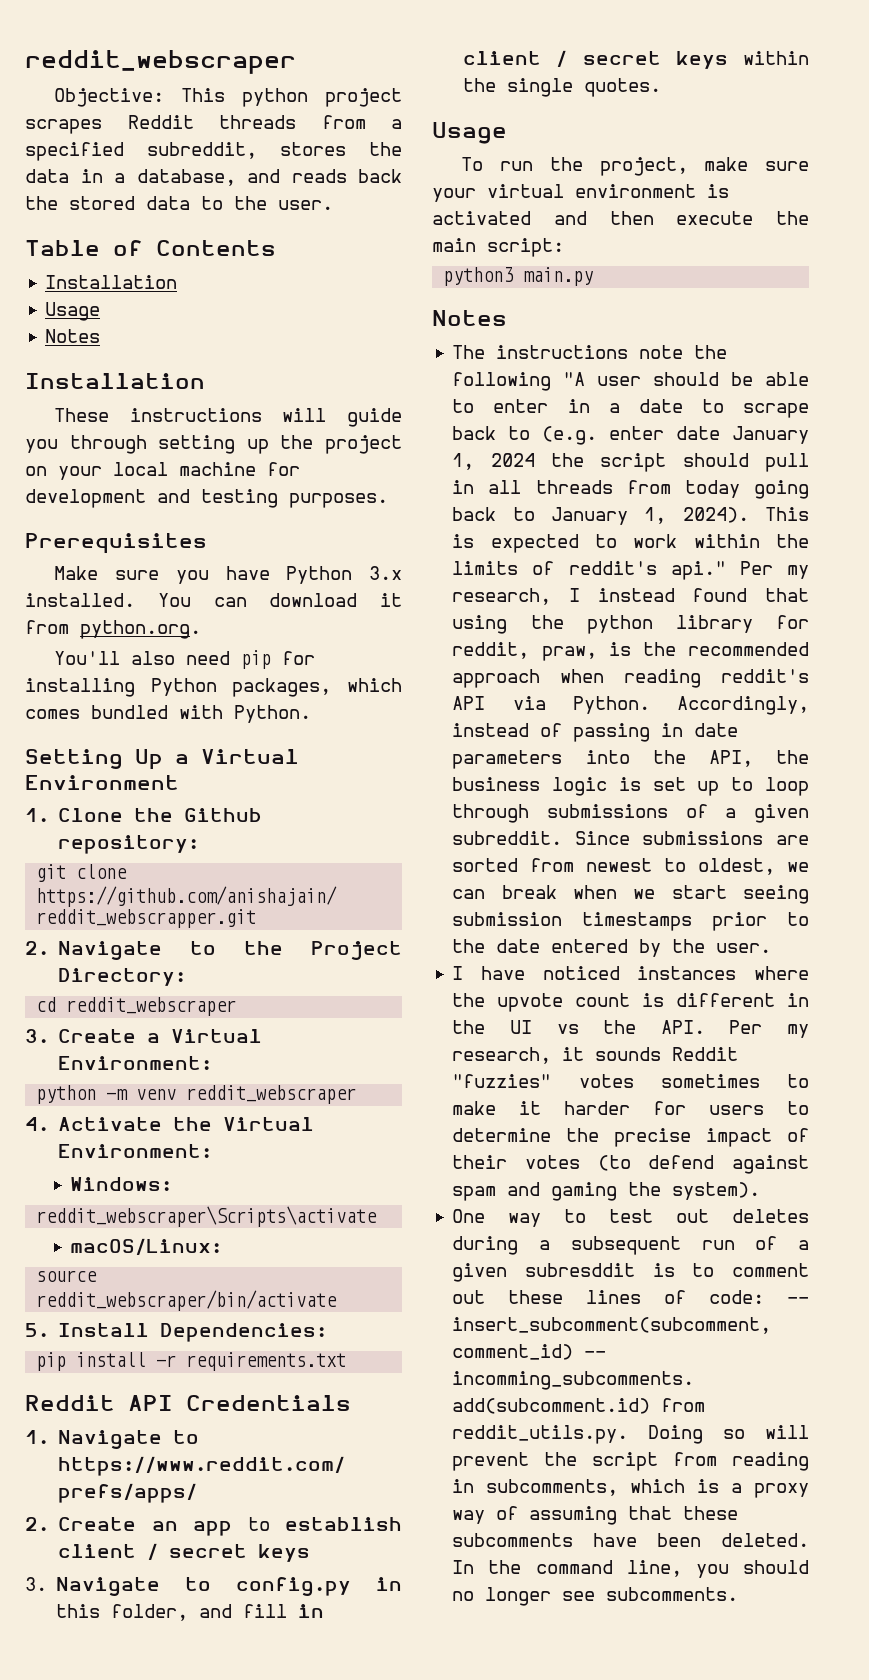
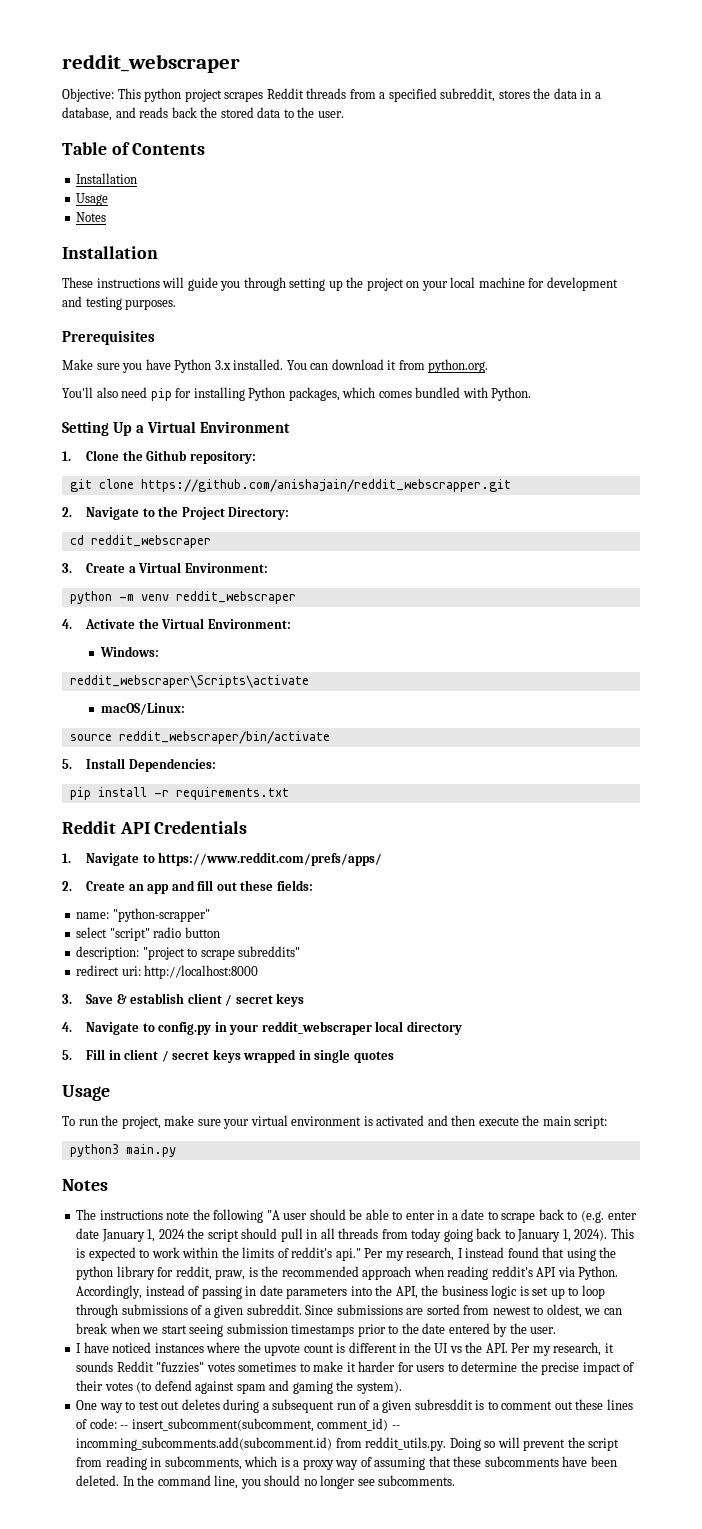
[247,1517,270,1531] to -> [171,880,313,891] [76,908,210,922] [76,927,220,941] [76,946,301,960] [76,965,259,979] [62,994,127,1004] and fill out these fields: // name: "python-scrapper" // select "script" radio button // description: "project to scrape subreddits" // redirect uri: http://localhost:8000 // 3. Save &
[25,1577,47,1591] 3. -> [62,1022,72,1032] 4.
[56,1604,288,1621] this folder, and fill -> [229,1021,462,1035] [62,1049,106,1060] your reddit_webscraper local directory // 5. Fill
[743,51,809,65] [463,78,662,97] within the single quotes. -> [243,1049,394,1063] wrapped in single quotes

